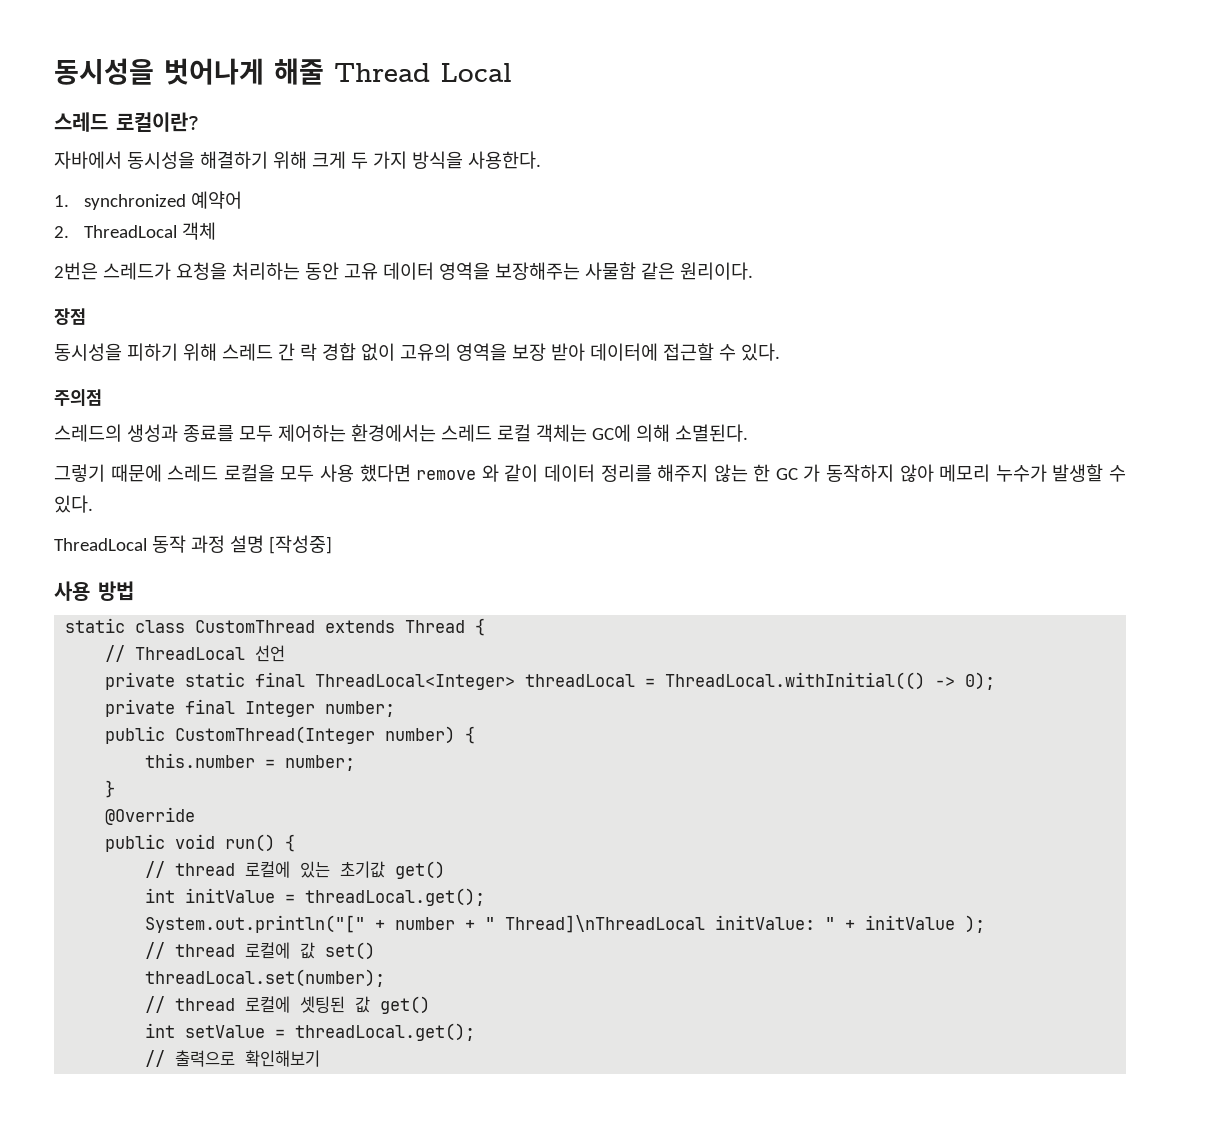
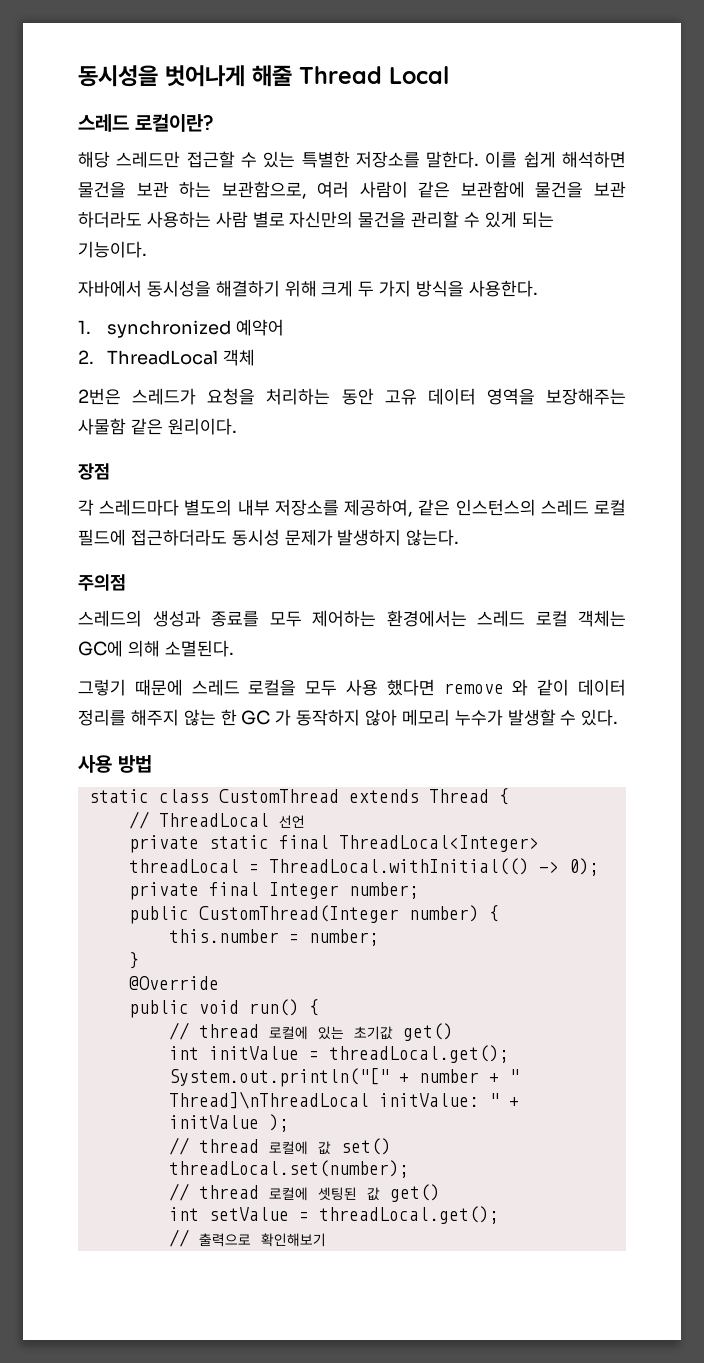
(199, 122) none -> [78,151,626,168] [78,181,626,199] [78,211,554,228] [78,241,147,258] // 해당 스레드만 접근할 수 있는 특별한 저장소를 말한다. 이를 쉽게 해석하면 물건을 보관 하는 보관함으로, 여러 사람이 같은 보관함에 물건을 보관 하더라도 사용하는 사람 별로 자신만의 물건을 관리할 수 있게 되는 기능이다.
[54,343,780,361] 동시성을 피하기 위해 스레드 간 락 경합 없이 고유의 영역을 보장 받아 데이터에 접근할 수 있다. -> [78,499,626,517] [78,529,460,546] 각 스레드마다 별도의 내부 저장소를 제공하여, 같은 인스턴스의 스레드 로컬 필드에 접근하더라도 동시성 문제가 발생하지 않는다.
[54,535,332,554] // ThreadLocal 동작 과정 설명 [작성중] -> (619, 717) none

